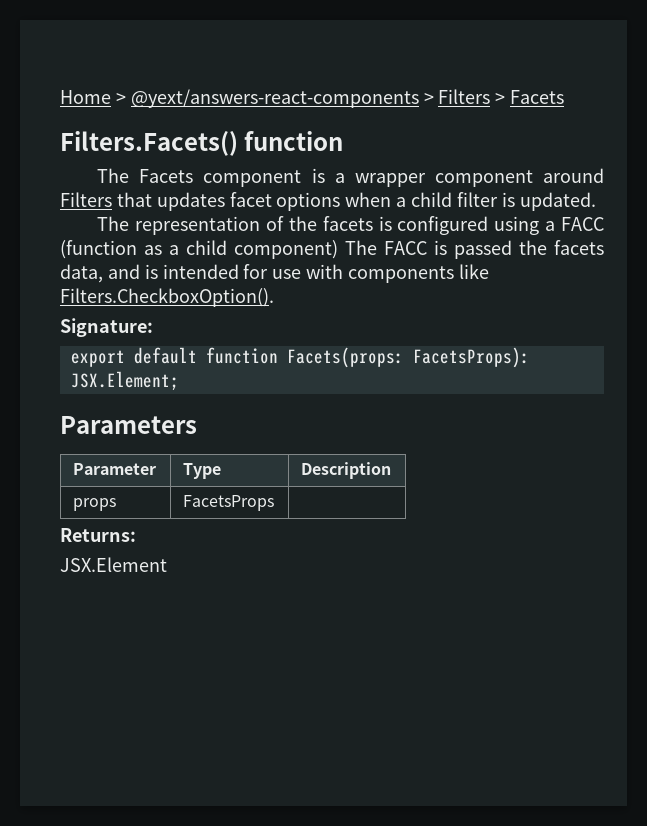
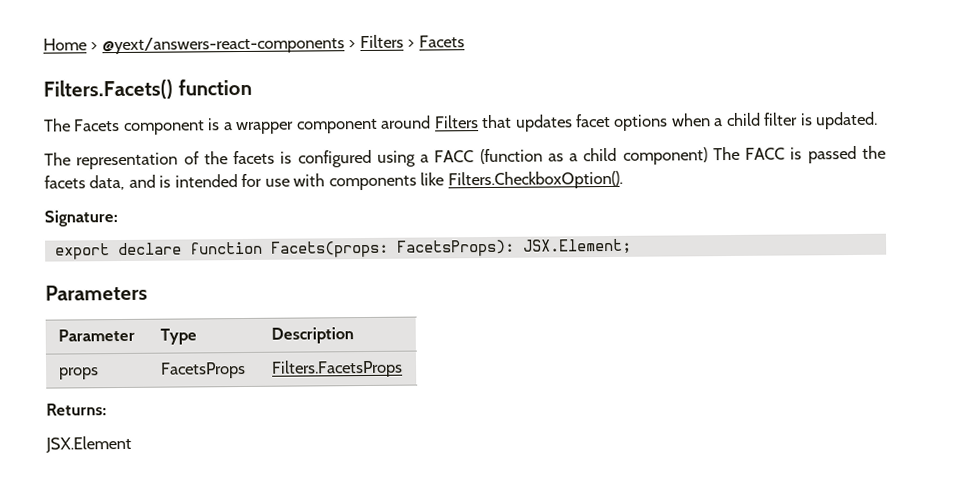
[133,347,197,364] default -> [117,242,182,256] declare
(275, 503) none -> [270,359,403,378] Filters.FacetsProps

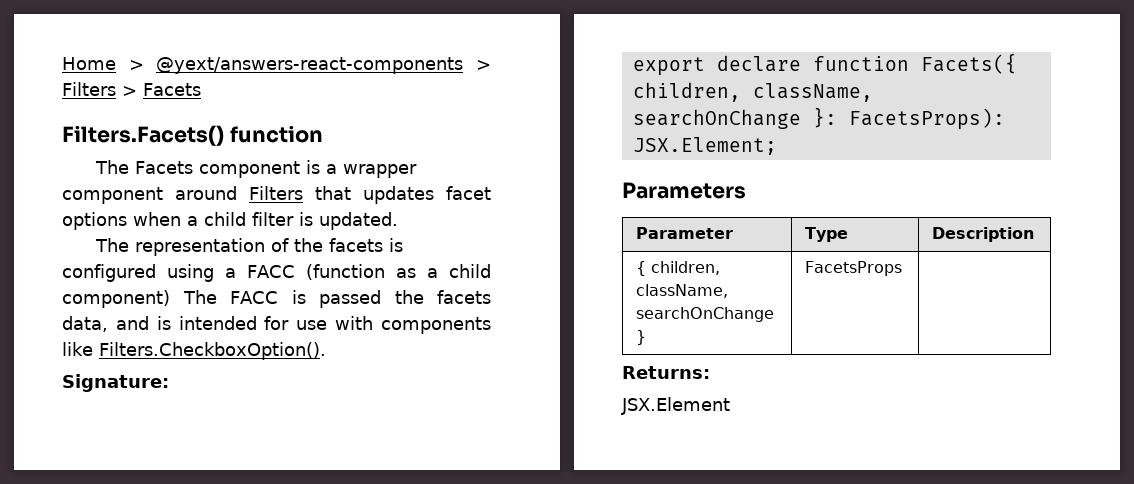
[270,240,389,258] Facets(props: -> [920,53,1017,74] [632,82,873,102] [632,107,837,129] Facets({ children, className, searchOnChange }:
[58,367,99,380] props -> [636,261,721,276] [636,284,729,298] [636,307,775,322] [636,330,647,345] { children, className, searchOnChange }
[270,359,403,378] Filters.FacetsProps -> (903, 268) none

